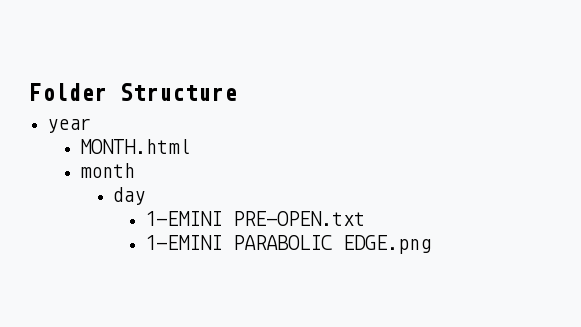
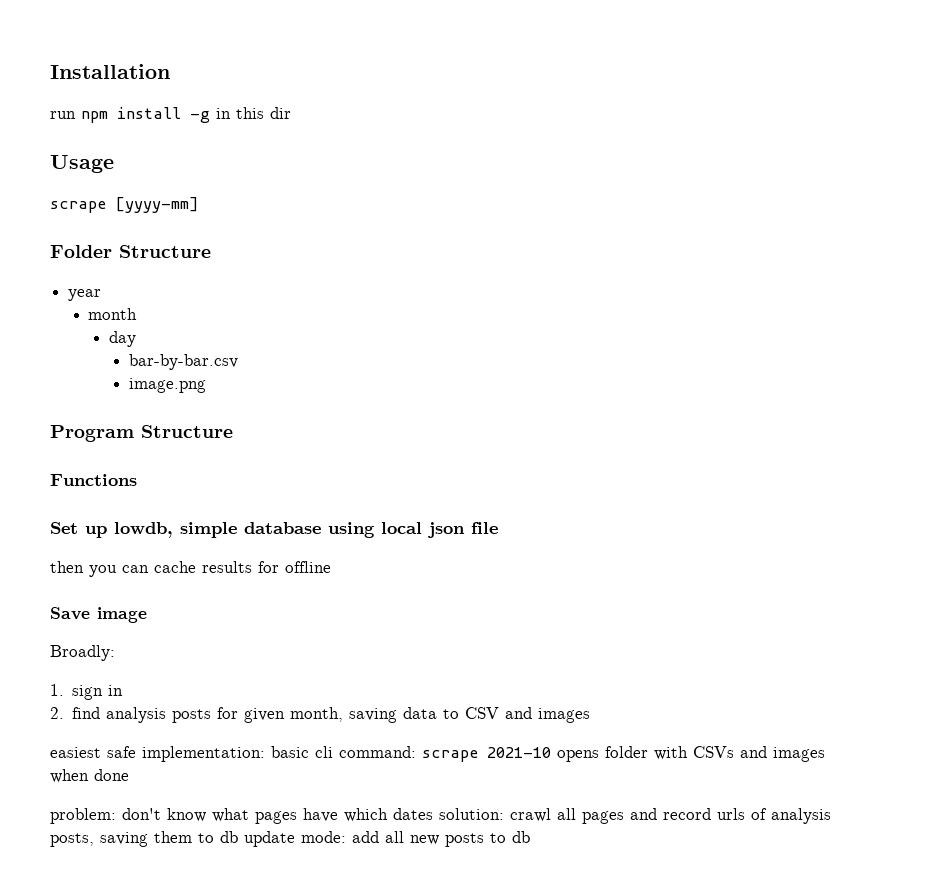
(29, 92) none -> [50,64,170,79] [50,107,291,123] [50,155,114,173] [50,197,199,213] Installation // run npm install -g in this dir // Usage // scrape [yyyy-mm] //
[79,139,190,154] // MONTH.html -> (102, 295) none
[145,211,366,226] [145,235,432,254] 1-EMINI PRE-OPEN.txt // 1-EMINI PARABOLIC EDGE.png -> [128,354,238,370] [128,378,206,393] [50,425,233,442] [50,474,137,486] [50,522,498,538] [50,561,331,577] [50,607,147,623] [50,645,115,661] [50,684,124,700] [50,707,591,723] [50,746,825,762] [50,769,129,783] [50,808,831,824] [50,831,530,847] bar-by-bar.csv // image.png // Program Structure // Functions // Set up lowdb, simple database using local json file // then you can cache results for offline // Save image // Broadly: // 1. sign in // 2. find analysis posts for given month, saving data to CSV and images // easiest safe implementation: basic cli command: scrape 2021-10 opens folder with CSVs and images when done // problem: don't know what pages have which dates solution: crawl all pages and record urls of analysis posts, saving them to db update mode: add all new posts to db

